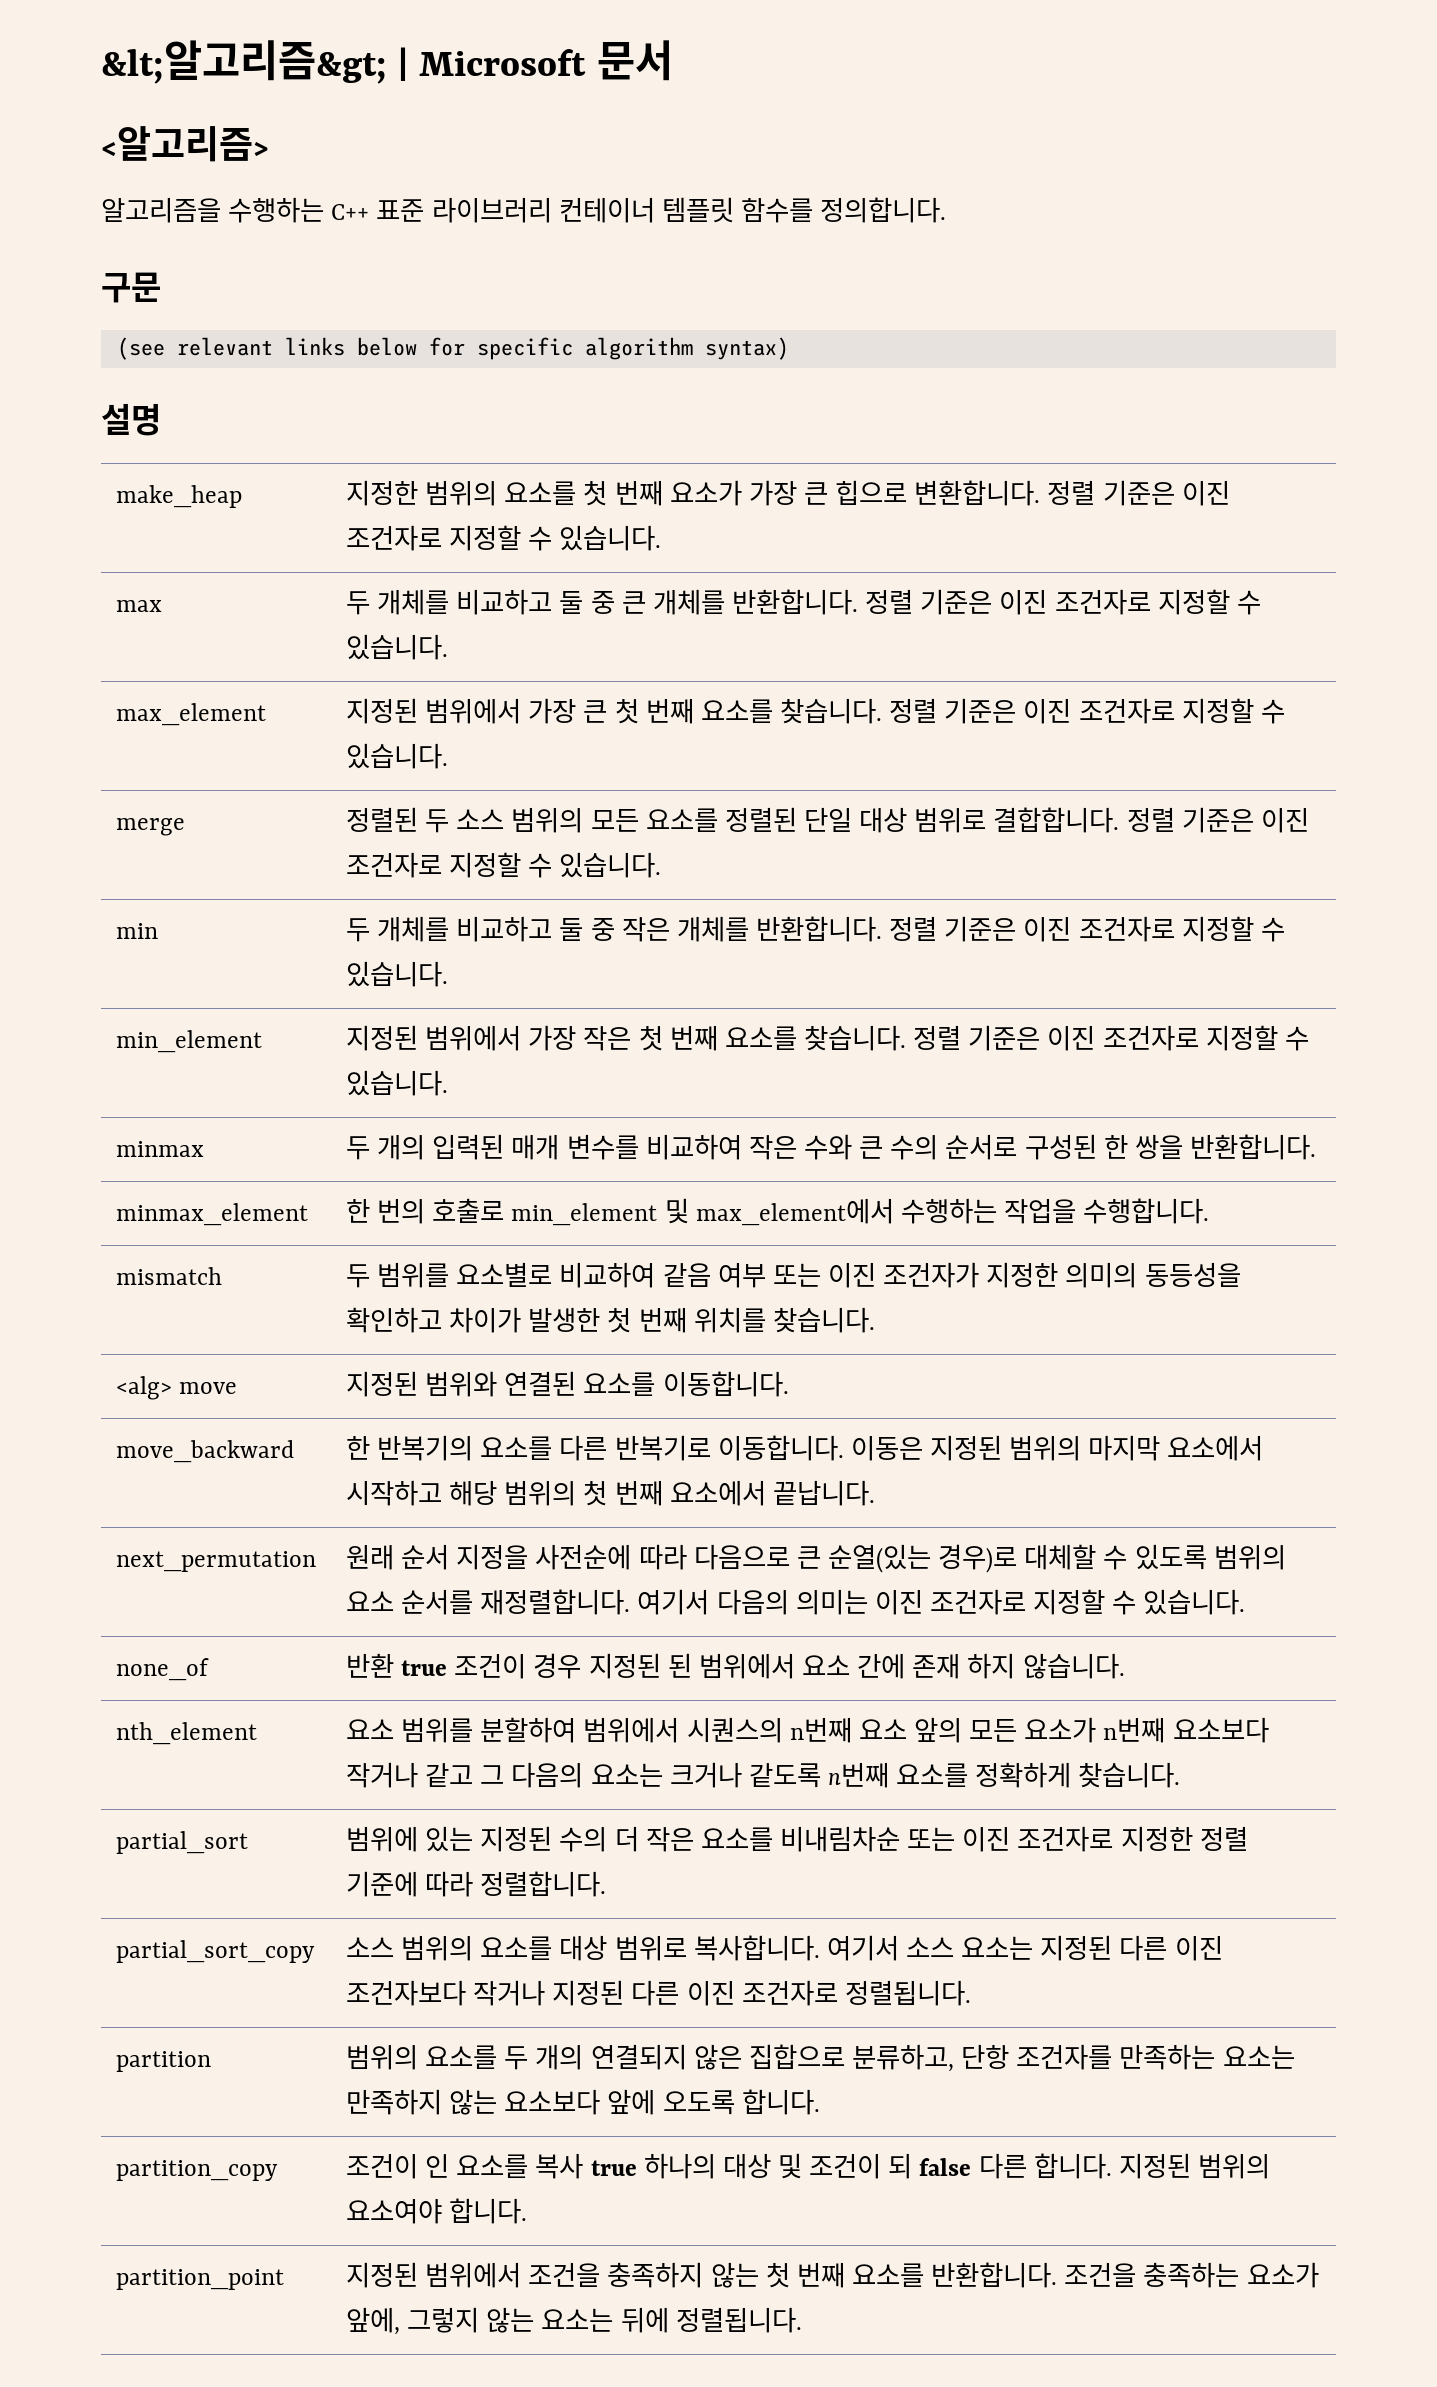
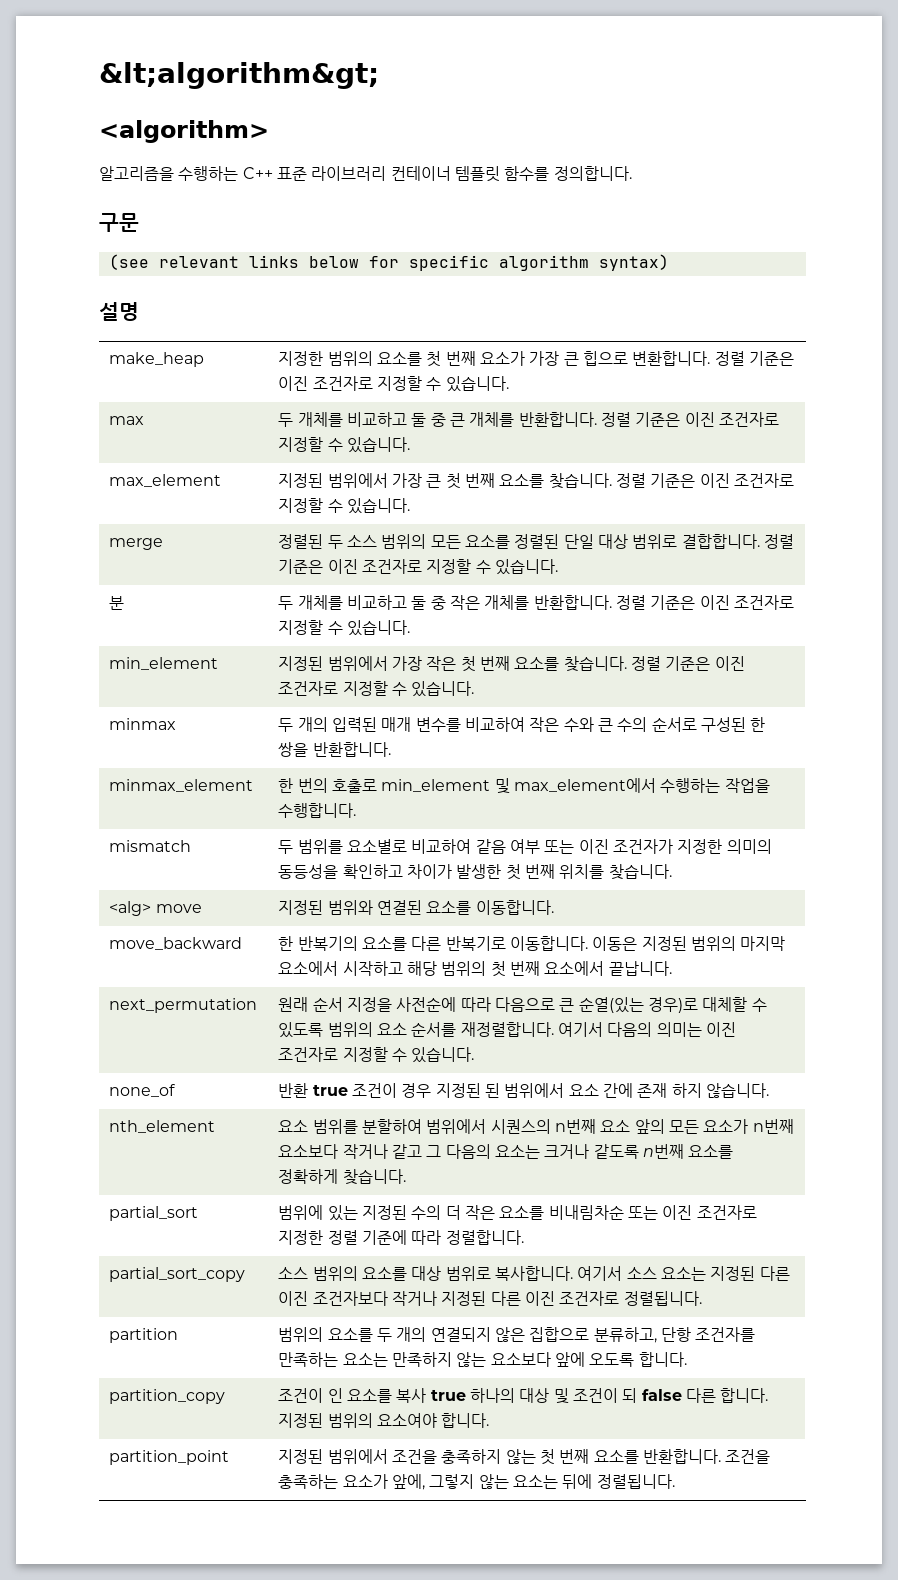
[101,40,673,84] [101,126,269,162] &lt;알고리즘&gt; | Microsoft 문서 // <알고리즘> -> [99,62,379,89] [99,120,269,143] &lt;algorithm&gt; // <algorithm>
[115,923,158,939] min -> [109,596,125,610] 분

